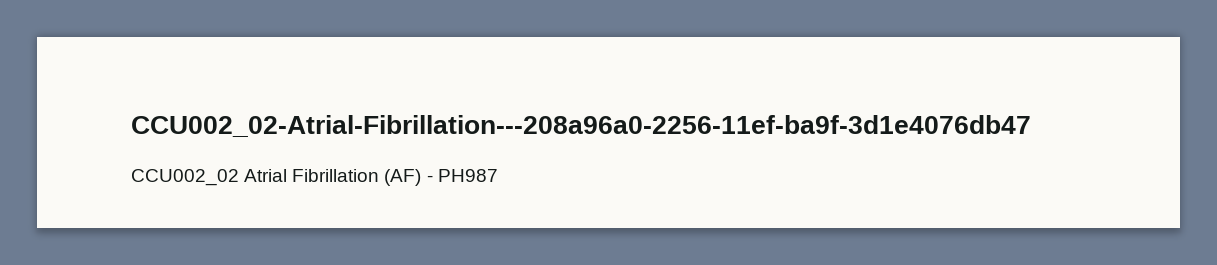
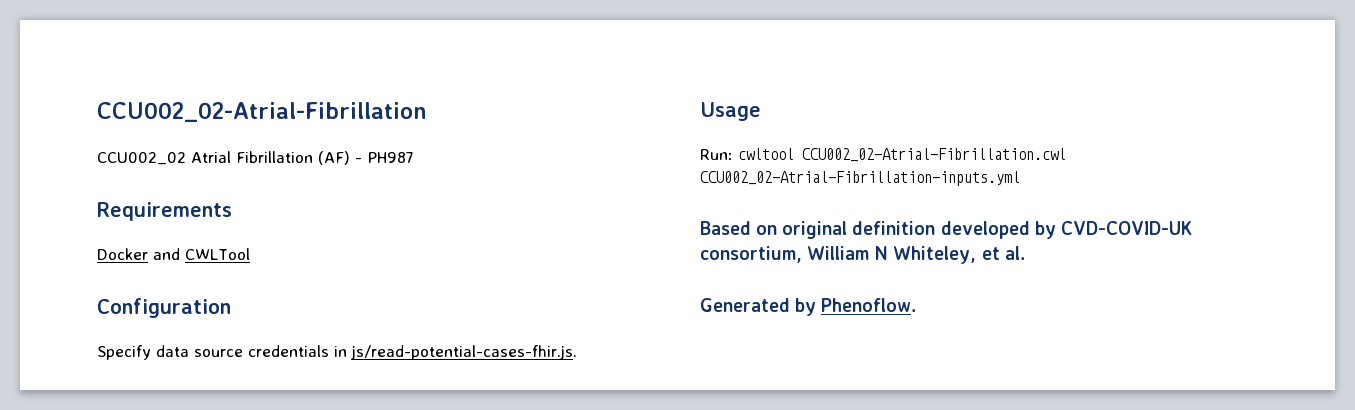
[131,115,1031,137] CCU002_02-Atrial-Fibrillation---208a96a0-2256-11ef-ba9f-3d1e4076db47 -> [97,102,427,122] CCU002_02-Atrial-Fibrillation
(498, 175) none -> [97,202,232,221] [97,248,250,260] [97,298,231,318] [97,345,577,360] [700,102,761,121] [700,148,1066,162] [700,171,1020,186] [700,221,1192,239] [700,246,1025,264] [700,298,917,316] // Requirements // Docker and CWLTool // Configuration // Specify data source credentials in js/read-potential-cases-fhir.js. // Usage // Run: cwltool CCU002_02-Atrial-Fibrillation.cwl CCU002_02-Atrial-Fibrillation-inputs.yml // Based on original definition developed by CVD-COVID-UK consortium, William N Whiteley, et al. // Generated by Phenoflow.

